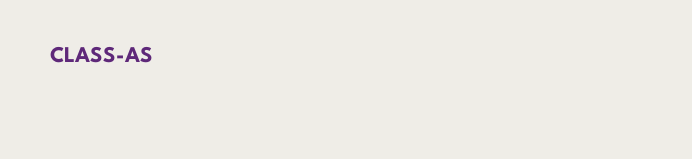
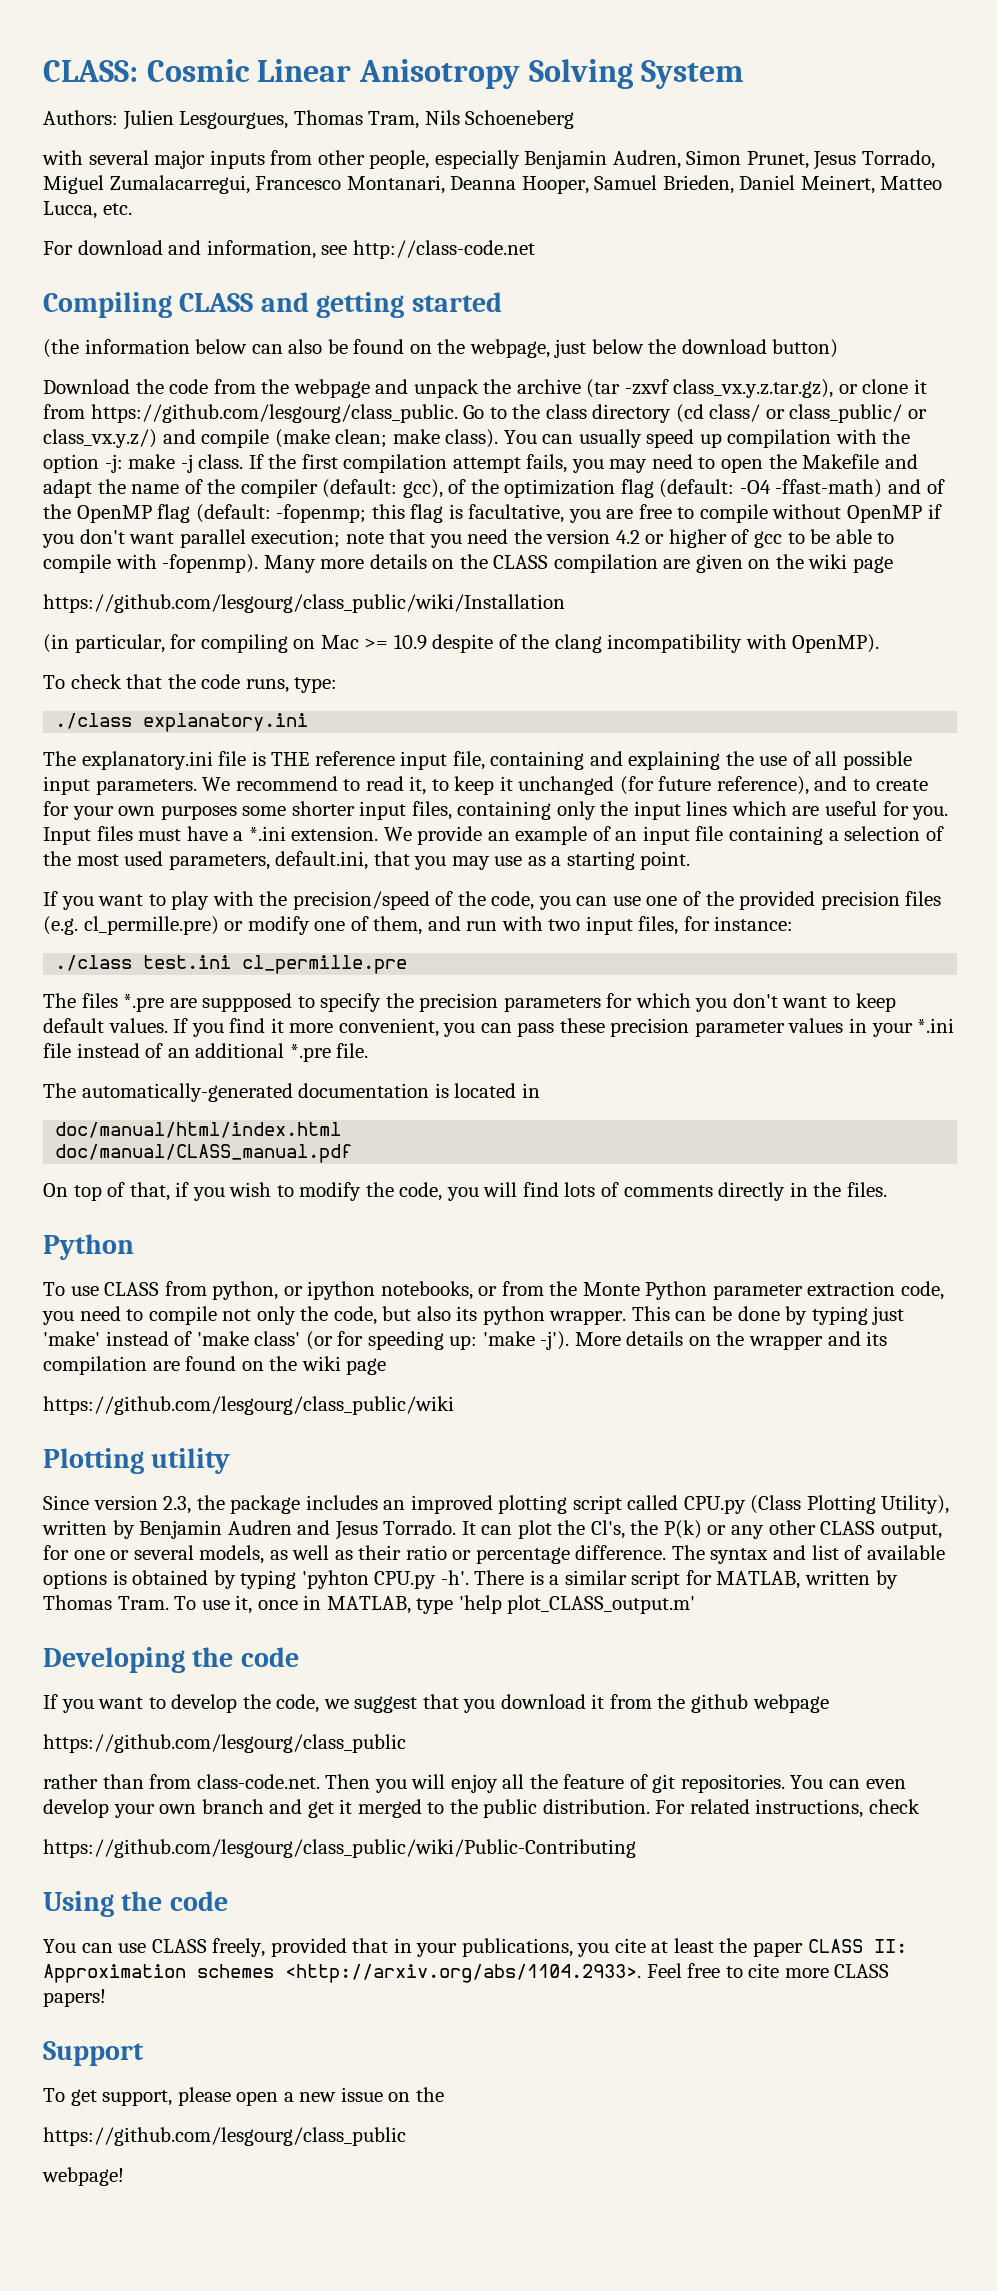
[50,46,153,63] CLASS-AS -> [43,59,745,89] [43,110,575,130] [42,150,935,170] [43,175,943,194] [43,201,132,219] [43,240,535,259] [43,292,502,318] [43,339,839,358] [43,379,928,398] [43,404,927,423] [43,429,911,448] [43,454,918,473] [43,479,945,498] [43,504,942,523] [42,529,895,548] [43,554,894,573] [43,594,565,613] [43,634,880,653] [43,674,338,693] [55,713,309,732] [43,751,913,770] [43,776,928,795] [43,801,949,820] [43,826,944,845] [43,851,691,870] [43,891,942,910] [43,916,794,935] [55,955,408,974] [43,993,896,1012] [43,1018,955,1037] [43,1043,369,1062] [43,1083,540,1102] [55,1122,342,1138] [55,1144,353,1163] [43,1182,887,1201] [43,1234,134,1260] [43,1281,945,1300] [42,1306,905,1325] [43,1331,888,1350] [43,1356,387,1375] [43,1396,454,1415] [43,1448,231,1474] [43,1495,950,1514] [42,1520,942,1540] [43,1545,945,1564] [43,1570,898,1589] [43,1595,696,1614] [43,1647,299,1673] [43,1694,829,1713] [43,1734,406,1753] [43,1774,906,1793] [43,1799,921,1818] [43,1839,636,1858] [43,1891,228,1917] [43,1938,907,1957] [43,1963,890,1983] [43,1989,106,2007] [43,2041,144,2066] [43,2087,444,2106] [43,2127,406,2146] [42,2167,124,2186] CLASS: Cosmic Linear Anisotropy Solving System // Authors: Julien Lesgourgues, Thomas Tram, Nils Schoeneberg // with several major inputs from other people, especially Benjamin Audren, Simon Prunet, Jesus Torrado, Miguel Zumalacarregui, Francesco Montanari, Deanna Hooper, Samuel Brieden, Daniel Meinert, Matteo Lucca, etc. // For download and information, see http://class-code.net // Compiling CLASS and getting started // (the information below can also be found on the webpage, just below the download button) // Download the code from the webpage and unpack the archive (tar -zxvf class_vx.y.z.tar.gz), or clone it from https://github.com/lesgourg/class_public. Go to the class directory (cd class/ or class_public/ or class_vx.y.z/) and compile (make clean; make class). You can usually speed up compilation with the option -j: make -j class. If the first compilation attempt fails, you may need to open the Makefile and adapt the name of the compiler (default: gcc), of the optimization flag (default: -O4 -ffast-math) and of the OpenMP flag (default: -fopenmp; this flag is facultative, you are free to compile without OpenMP if you don't want parallel execution; note that you need the version 4.2 or higher of gcc to be able to compile with -fopenmp). Many more details on the CLASS compilation are given on the wiki page // https://github.com/lesgourg/class_public/wiki/Installation // (in particular, for compiling on Mac >= 10.9 despite of the clang incompatibility with OpenMP). // To check that the code runs, type: // ./class explanatory.ini // The explanatory.ini file is THE reference input file, containing and explaining the use of all possible input parameters. We recommend to read it, to keep it unchanged (for future reference), and to create for your own purposes some shorter input files, containing only the input lines which are useful for you. Input files must have a *.ini extension. We provide an example of an input file containing a selection of the most used parameters, default.ini, that you may use as a starting point. // If you want to play with the precision/speed of the code, you can use one of the provided precision files (e.g. cl_permille.pre) or modify one of them, and run with two input files, for instance: // ./class test.ini cl_permille.pre // The files *.pre are suppposed to specify the precision parameters for which you don't want to keep default values. If you find it more convenient, you can pass these precision parameter values in your *.ini file instead of an additional *.pre file. // The automatically-generated documentation is located in // doc/manual/html/index.html // doc/manual/CLASS_manual.pdf // On top of that, if you wish to modify the code, you will find lots of comments directly in the files. // Python // To use CLASS from python, or ipython notebooks, or from the Monte Python parameter extraction code, you need to compile not only the code, but also its python wrapper. This can be done by typing just 'make' instead of 'make class' (or for speeding up: 'make -j'). More details on the wrapper and its compilation are found on the wiki page // https://github.com/lesgourg/class_public/wiki // Plotting utility // Since version 2.3, the package includes an improved plotting script called CPU.py (Class Plotting Utility), written by Benjamin Audren and Jesus Torrado. It can plot the Cl's, the P(k) or any other CLASS output, for one or several models, as well as their ratio or percentage difference. The syntax and list of available options is obtained by typing 'pyhton CPU.py -h'. There is a similar script for MATLAB, written by Thomas Tram. To use it, once in MATLAB, type 'help plot_CLASS_output.m' // Developing the code // If you want to develop the code, we suggest that you download it from the github webpage // https://github.com/lesgourg/class_public // rather than from class-code.net. Then you will enjoy all the feature of git repositories. You can even develop your own branch and get it merged to the public distribution. For related instructions, check // https://github.com/lesgourg/class_public/wiki/Public-Contributing // Using the code // You can use CLASS freely, provided that in your publications, you cite at least the paper CLASS II: Approximation schemes <http://arxiv.org/abs/1104.2933>. Feel free to cite more CLASS papers! // Support // To get support, please open a new issue on the // https://github.com/lesgourg/class_public // webpage!

